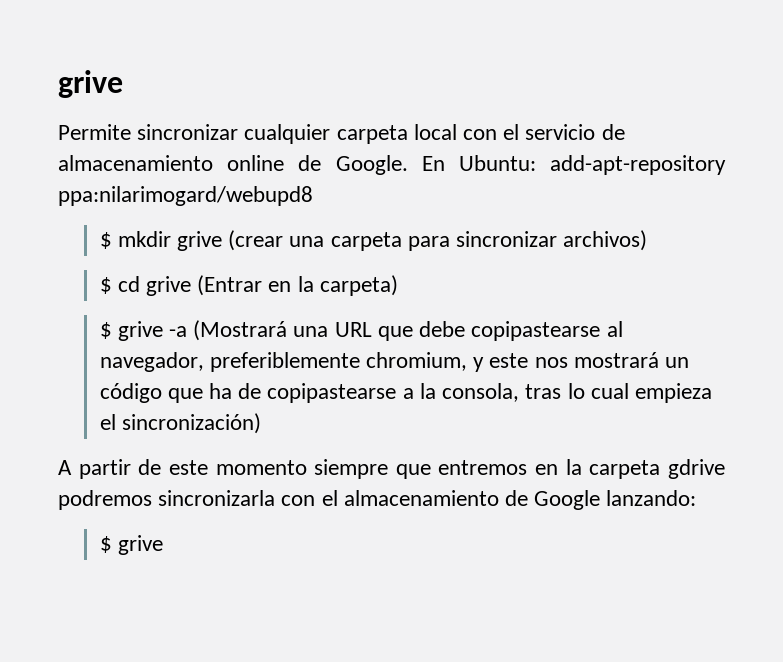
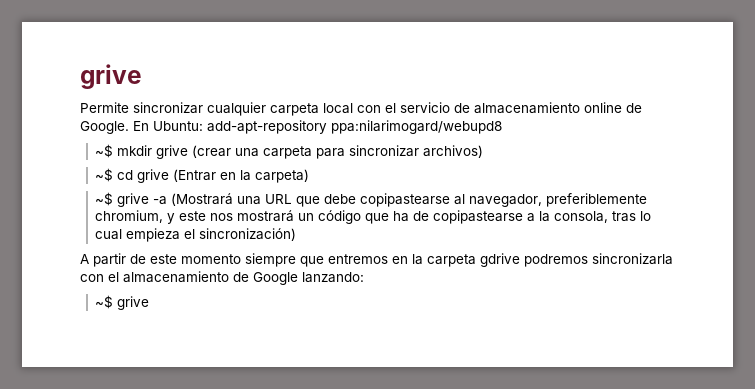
[99,232,112,249] $ -> [95,144,114,158] ~$
[99,277,112,294] $ -> [95,168,114,182] ~$
[99,322,112,339] $ -> [95,192,114,206] ~$
[99,536,112,553] $ -> [95,295,114,309] ~$

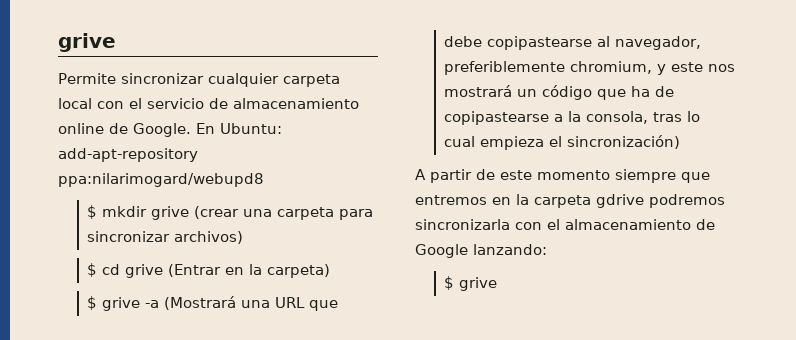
[95,144,114,158] ~$ -> [86,205,97,219] $
[95,168,114,182] ~$ -> [86,263,97,277] $
[95,192,114,206] ~$ -> [86,296,97,310] $
[95,295,114,309] ~$ -> [443,276,454,290] $

